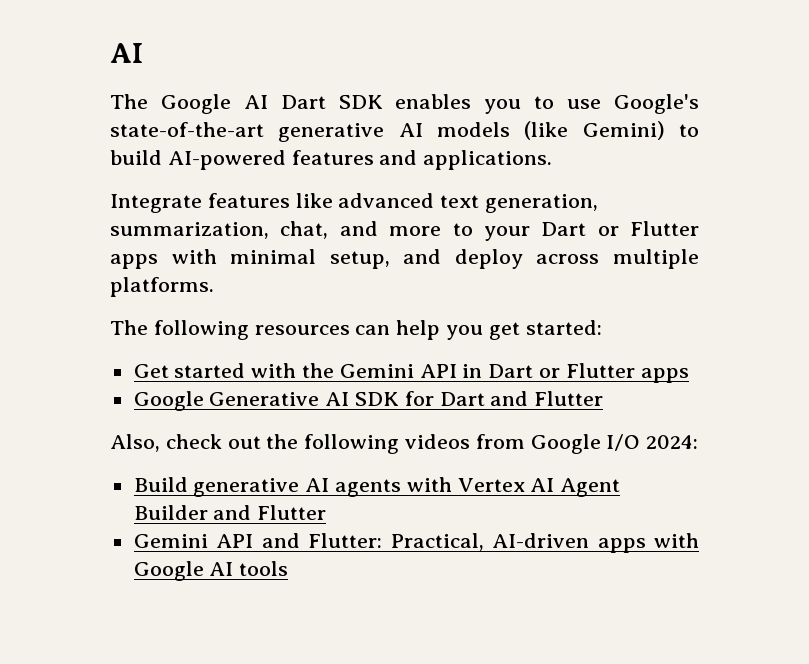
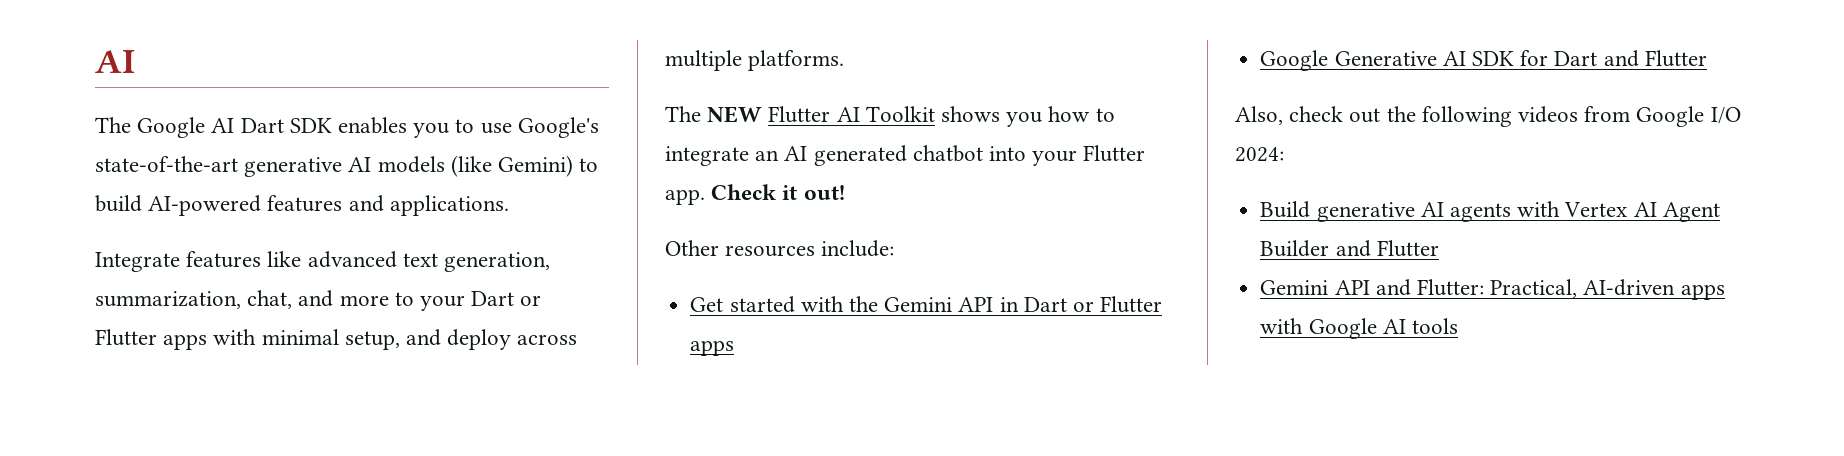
[153,320,602,340] following resources can help you get started: -> [707,106,1115,127] [665,145,1146,166] [665,184,845,205] [665,240,895,257] NEW Flutter AI Toolkit shows you how to integrate an AI generated chatbot into your Flutter app. Check it out! // Other resources include:

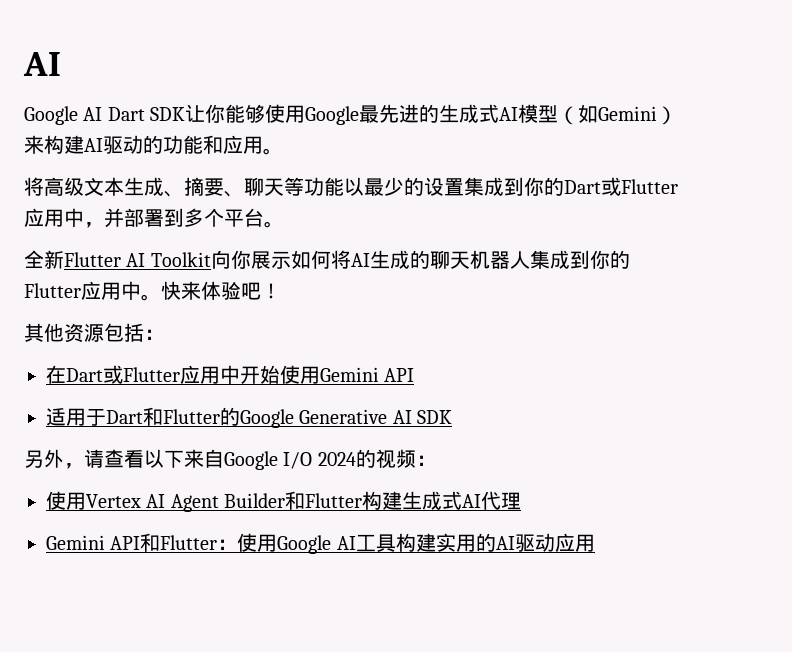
[95,117,131,133] The -> (61, 64) none
[338,117,599,138] [95,155,599,177] [95,195,509,216] [95,251,551,272] [95,290,542,311] [95,329,578,350] [665,50,845,71] [665,106,1115,127] [665,145,1146,166] [665,184,845,205] [665,240,895,257] [690,296,1163,313] [690,340,735,356] [1260,50,1707,71] [1235,106,1741,127] [1235,147,1284,162] [1260,201,1561,222] enables you to use Google's state-of-the-art generative AI models (like Gemini) to build AI-powered features and applications. // Integrate features like advanced text generation, summarization, chat, and more to your Dart or Flutter apps with minimal setup, and deploy across multiple platforms. // The NEW Flutter AI Toolkit shows you how to integrate an AI generated chatbot into your Flutter app. Check it out! // Other resources include: // Get started with the Gemini API in Dart or Flutter apps // Google Generative AI SDK for Dart and Flutter // Also, check out the following videos from Google I/O 2024: // Build generative AI agents with -> [185,104,678,125] [24,135,283,155] [24,177,678,197] [24,208,284,228] [24,250,630,269] [24,281,281,301] [24,323,164,343] [46,365,415,384] [46,407,453,428] [24,449,436,470] [46,491,86,510] 让你能够使用Google最先进的生成式AI模型（如Gemini）来构建AI驱动的功能和应用。 // 将高级文本生成、摘要、聊天等功能以最少的设置集成到你的Dart或Flutter应用中，并部署到多个平台。 // 全新Flutter AI Toolkit向你展示如何将AI生成的聊天机器人集成到你的Flutter应用中。快来体验吧！ // 其他资源包括： // 在Dart或Flutter应用中开始使用Gemini API // 适用于Dart和Flutter的Google Generative AI SDK // 另外，请查看以下来自Google I/O 2024的视频： // 使用
[1335,240,1439,257] [1260,279,1725,300] [1260,318,1458,339] and Flutter // Gemini API and Flutter: Practical, AI-driven apps with Google AI tools -> [285,491,522,510] [46,533,595,554] 和Flutter构建生成式AI代理 // Gemini API和Flutter：使用Google AI工具构建实用的AI驱动应用

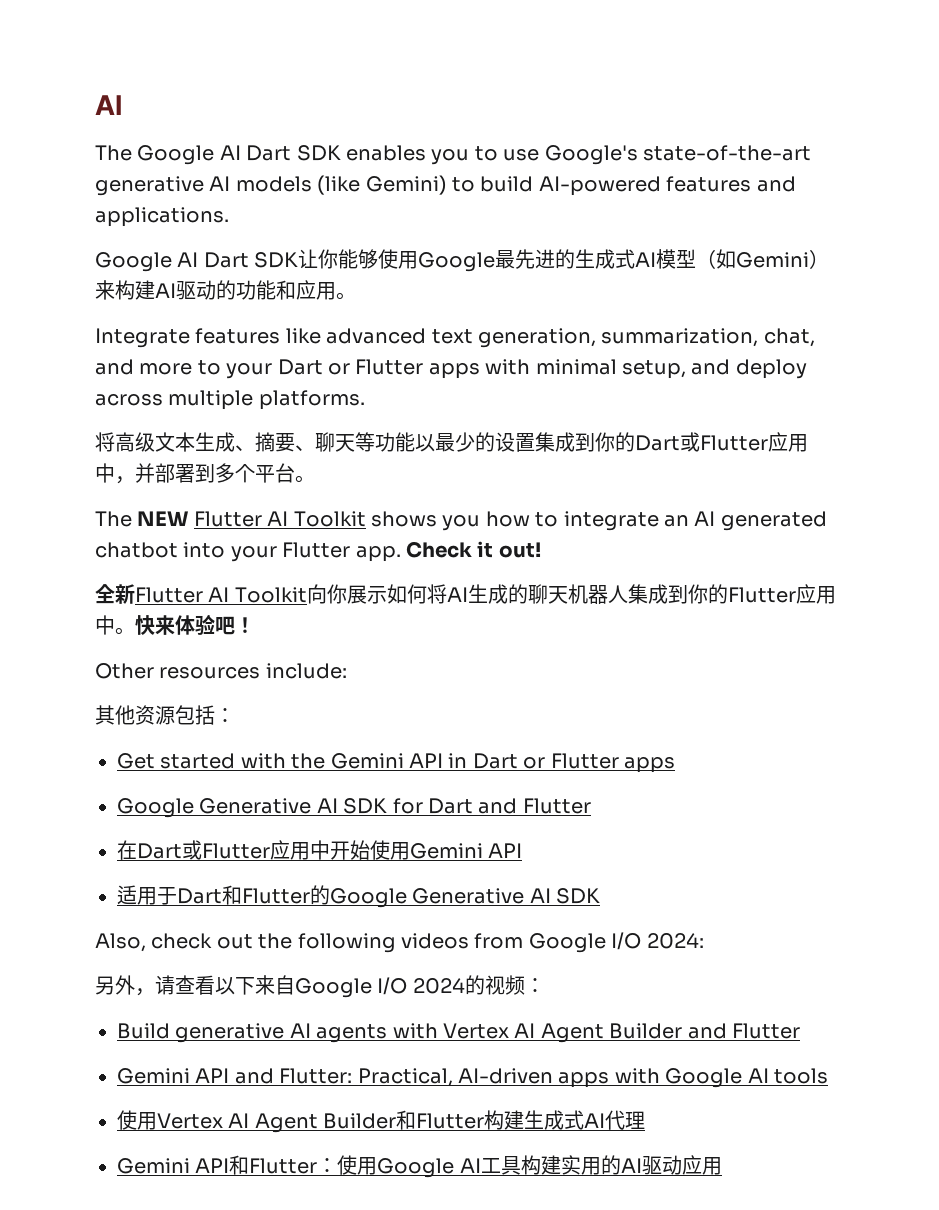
[23,52,61,76] AI -> [95,95,122,115] [95,145,811,165] [95,175,796,196] [95,207,229,227] AI // The Google AI Dart SDK enables you to use Google's state-of-the-art generative AI models (like Gemini) to build AI-powered features and applications.
(283, 151) none -> [95,328,815,348] [95,359,807,379] [95,390,365,410] // Integrate features like advanced text generation, summarization, chat, and more to your Dart or Flutter apps with minimal setup, and deploy across multiple platforms.
(284, 224) none -> [95,511,827,531] [95,541,541,562] // The NEW Flutter AI Toolkit shows you how to integrate an AI generated chatbot into your Flutter app. Check it out!
(281, 291) none -> [95,663,347,679] // Other resources include:
(164, 334) none -> [117,753,675,773] [117,798,591,818] // Get started with the Gemini API in Dart or Flutter apps // Google Generative AI SDK for Dart and Flutter
(453, 417) none -> [95,932,704,953] // Also, check out the following videos from Google I/O 2024:
(436, 460) none -> [117,1023,800,1043] [117,1068,828,1088] // Build generative AI agents with Vertex AI Agent Builder and Flutter // Gemini API and Flutter: Practical, AI-driven apps with Google AI tools

